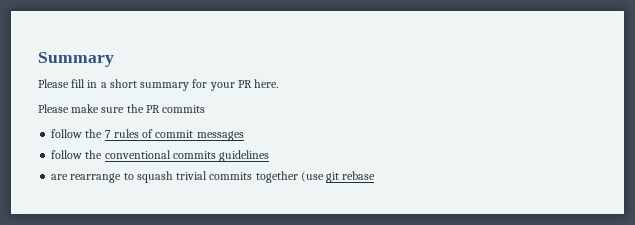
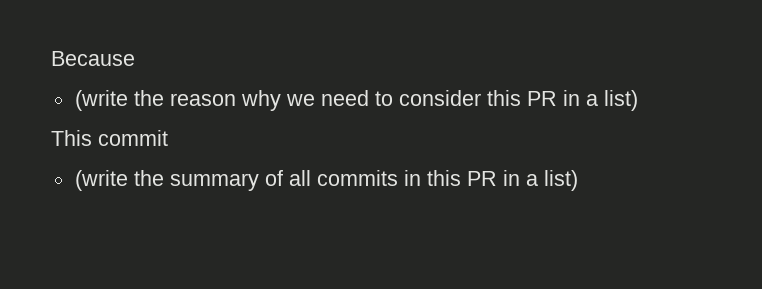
[38,52,114,67] [38,79,279,91] [38,104,206,113] [51,129,244,141] [51,150,270,162] [51,171,376,183] Summary // Please fill in a short summary for your PR here. // Please make sure the PR commits // follow the 7 rules of commit messages // follow the conventional commits guidelines // are rearrange to squash trivial commits together (use git rebase -> [51,51,135,66] [74,90,638,111] [51,130,168,146] [74,170,578,191] Because // (write the reason why we need to consider this PR in a list) // This commit // (write the summary of all commits in this PR in a list)

